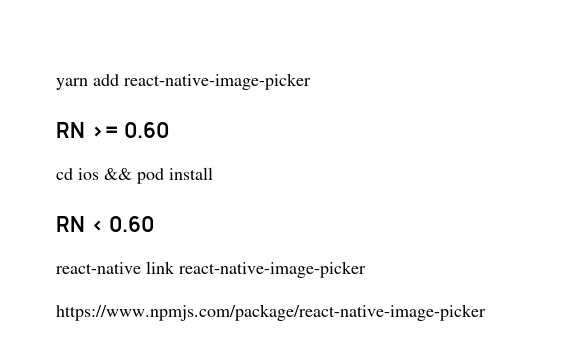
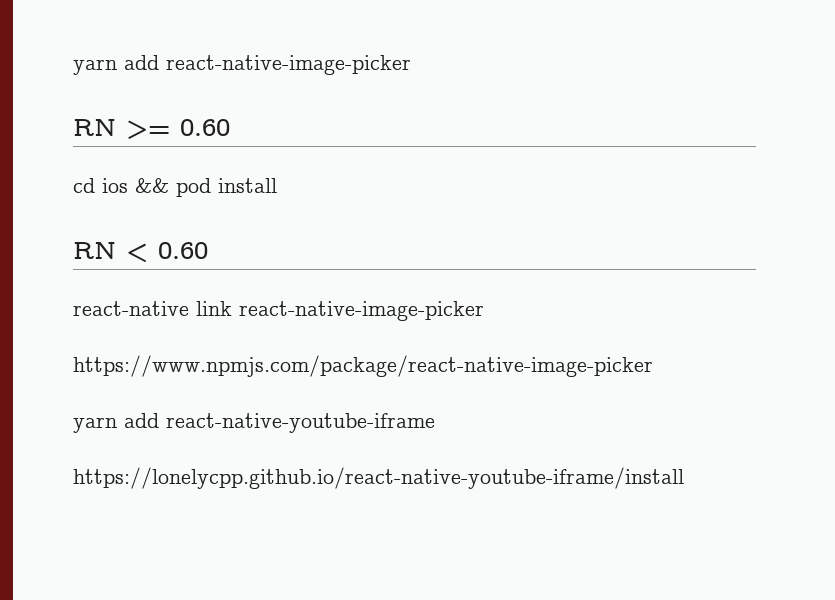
(486, 312) none -> [73,413,435,433] [73,467,684,489] // yarn add react-native-youtube-iframe // https://lonelycpp.github.io/react-native-youtube-iframe/install

